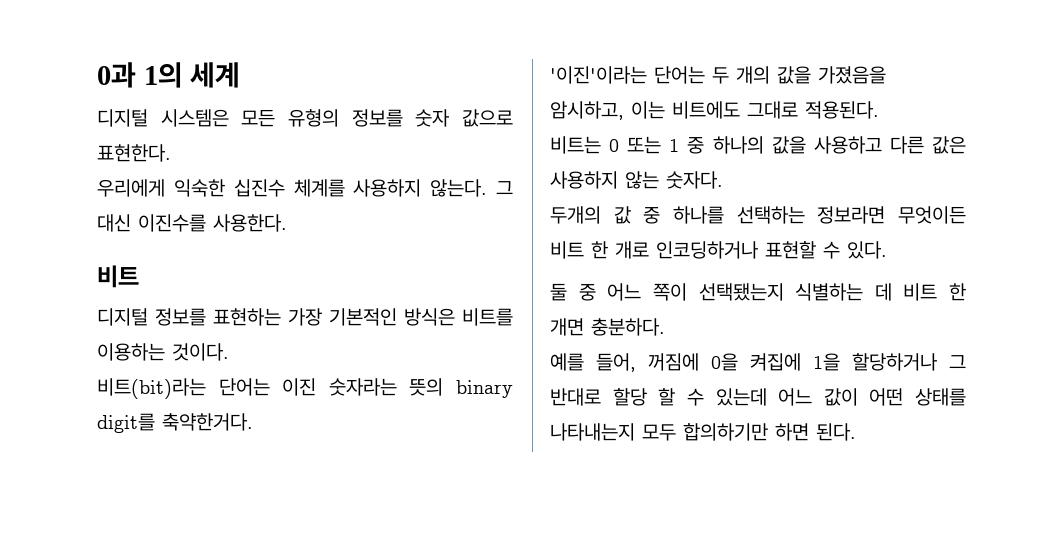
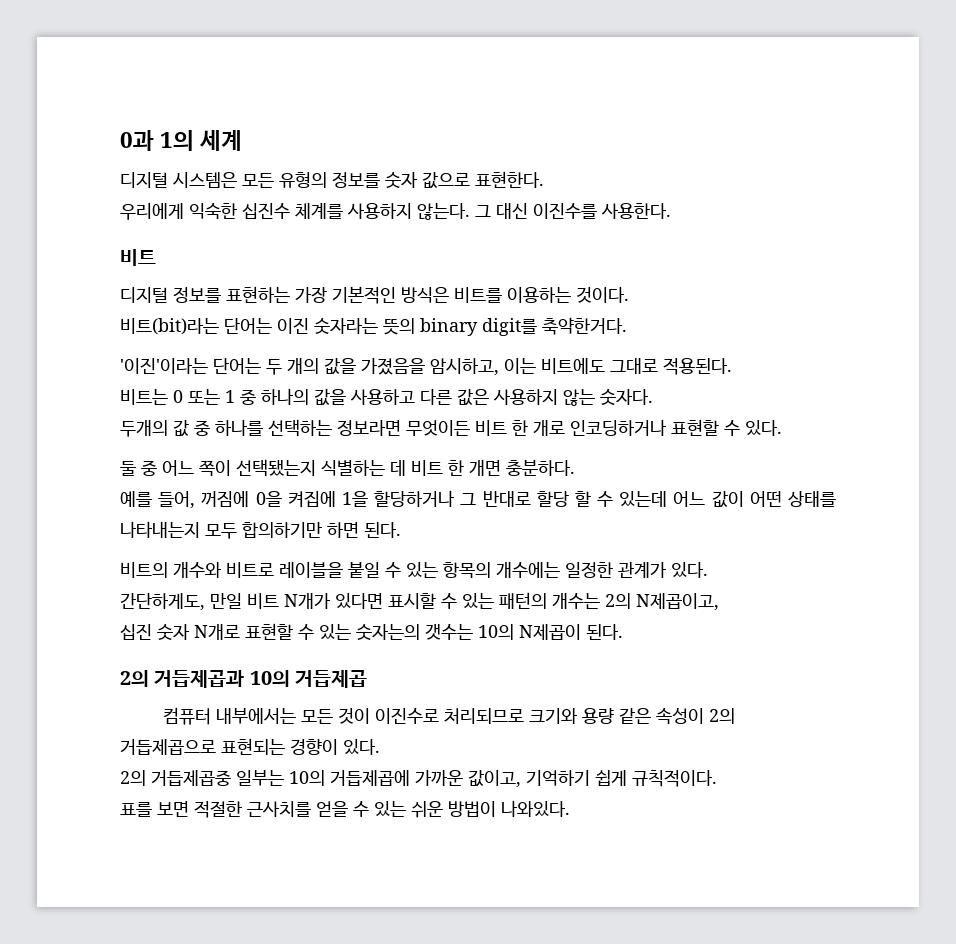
(856, 432) none -> [120,561,708,579] [120,592,719,611] [120,623,623,640] [120,670,368,688] [163,707,736,725] [120,738,380,755] [120,770,717,788] [120,800,570,818] // 비트의 개수와 비트로 레이블을 붙일 수 있는 항목의 개수에는 일정한 관계가 있다. // 간단하게도, 만일 비트 N개가 있다면 표시할 수 있는 패턴의 개수는 2의 N제곱이고, // 십진 숫자 N개로 표현할 수 있는 숫자는의 갯수는 10의 N제곱이 된다. // 2의 거듭제곱과 10의 거듭제곱 // 컴퓨터 내부에서는 모든 것이 이진수로 처리되므로 크기와 용량 같은 속성이 2의 거듭제곱으로 표현되는 경향이 있다. // 2의 거듭제곱중 일부는 10의 거듭제곱에 가까운 값이고, 기억하기 쉽게 규칙적이다. // 표를 보면 적절한 근사치를 얻을 수 있는 쉬운 방법이 나와있다.

